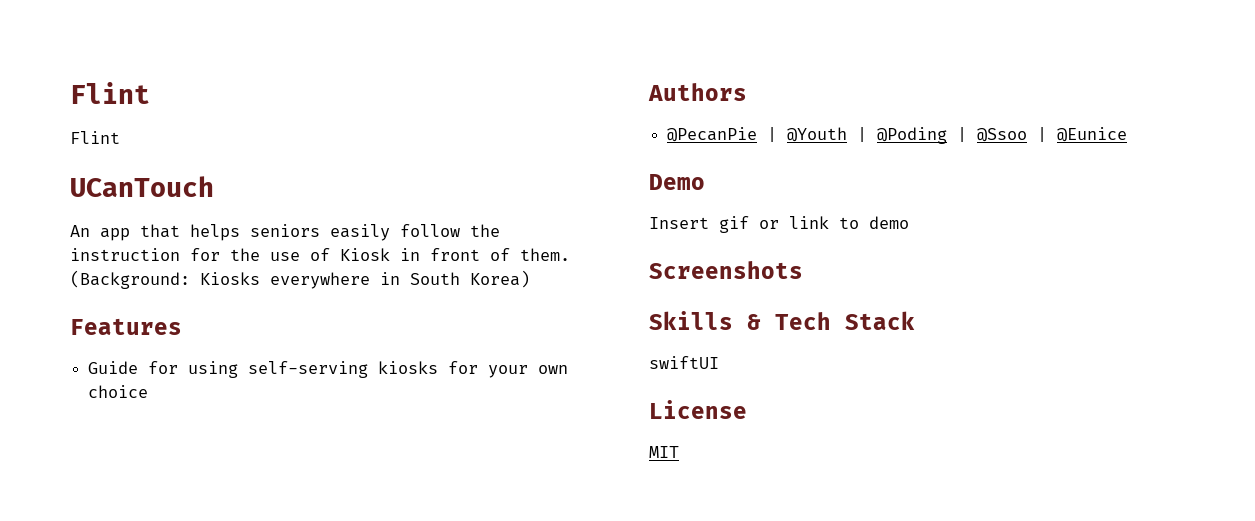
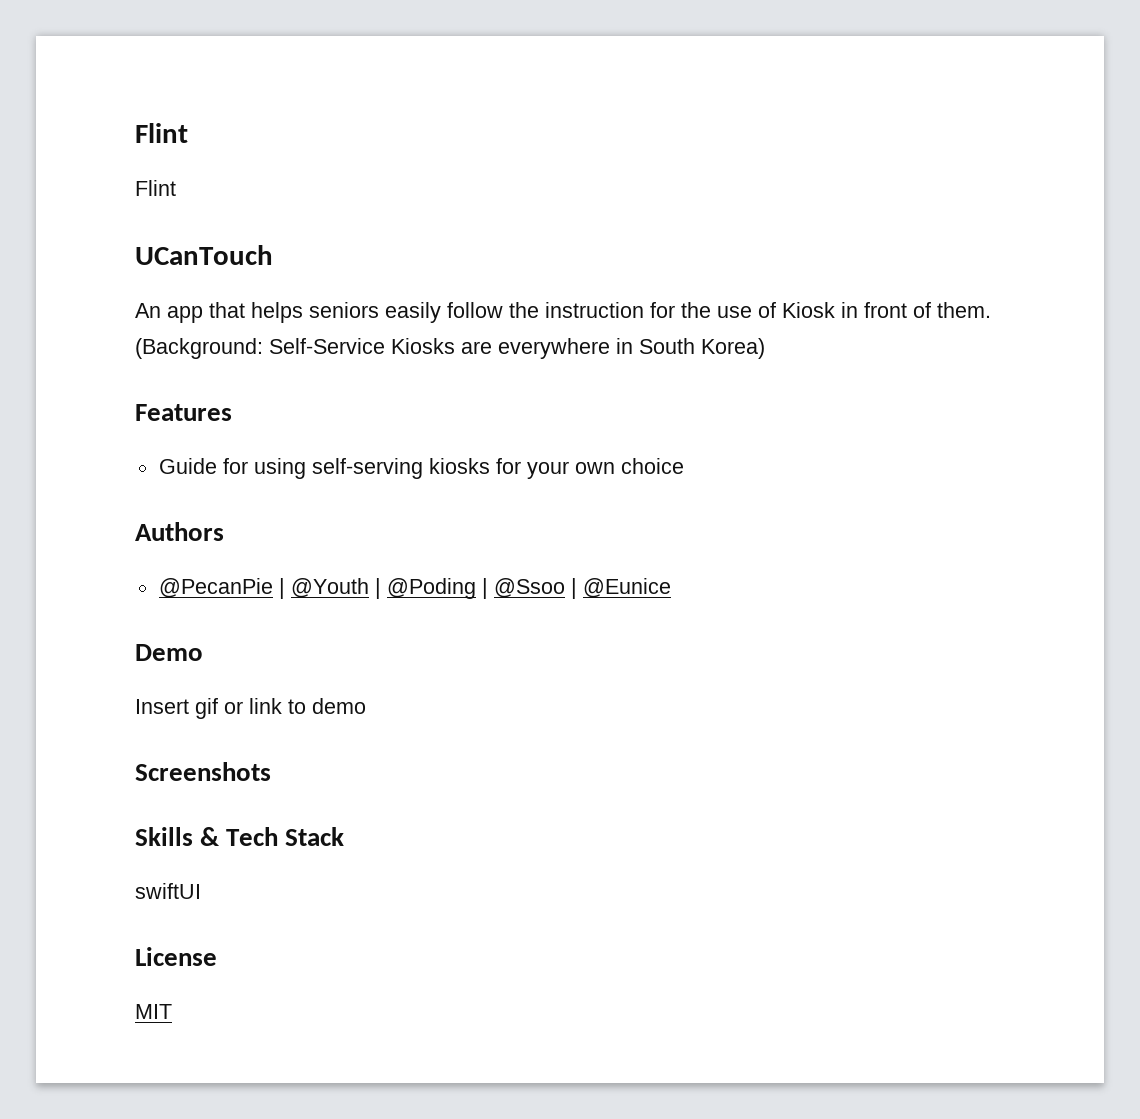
[200,272,260,285] Kiosks -> [269,338,492,354] Self-Service Kiosks are

